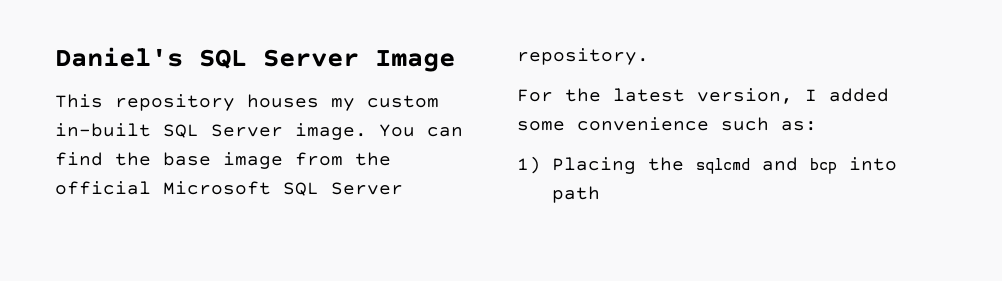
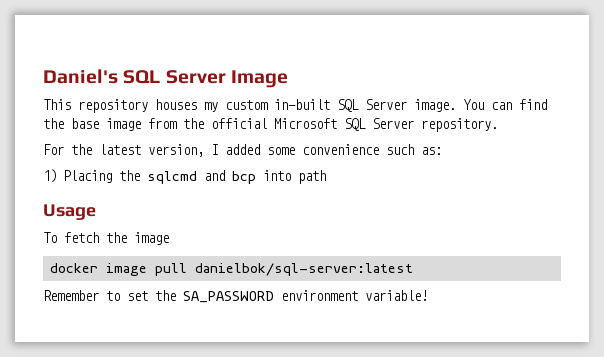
(601, 194) none -> [43,204,96,220] [43,232,169,245] [49,263,413,276] [43,290,428,303] // Usage // To fetch the image // docker image pull danielbok/sql-server:latest // Remember to set the SA_PASSWORD environment variable!

